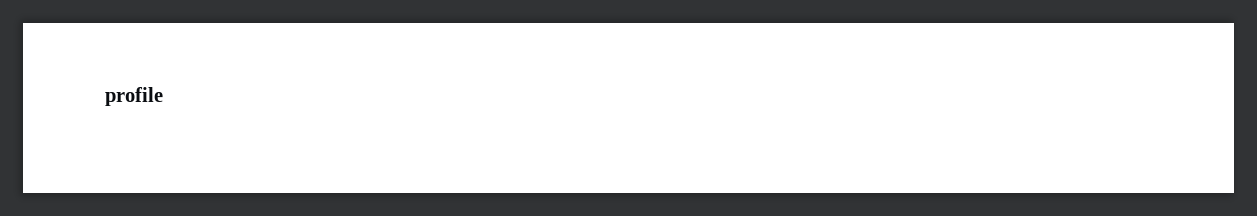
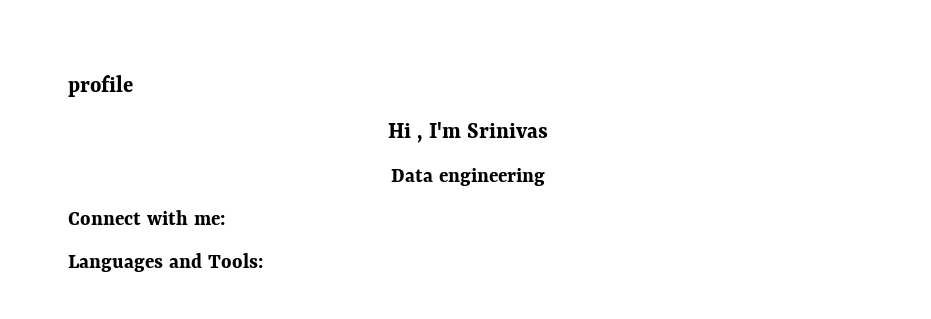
(163, 96) none -> [387,122,549,143] [391,168,545,186] [68,210,225,225] [68,253,263,272] // Hi , I'm Srinivas // Data engineering // Connect with me: // Languages and Tools:

